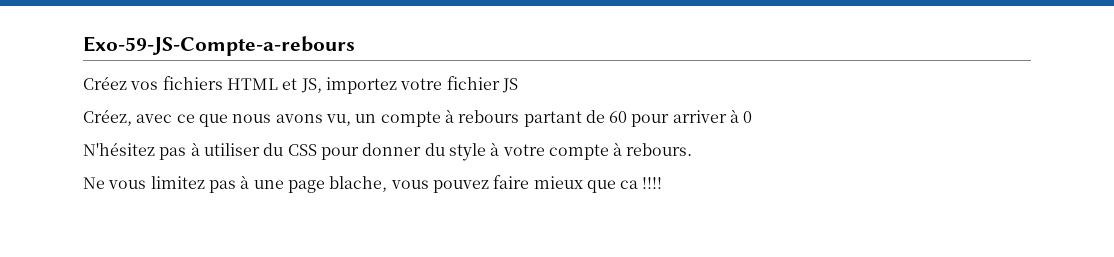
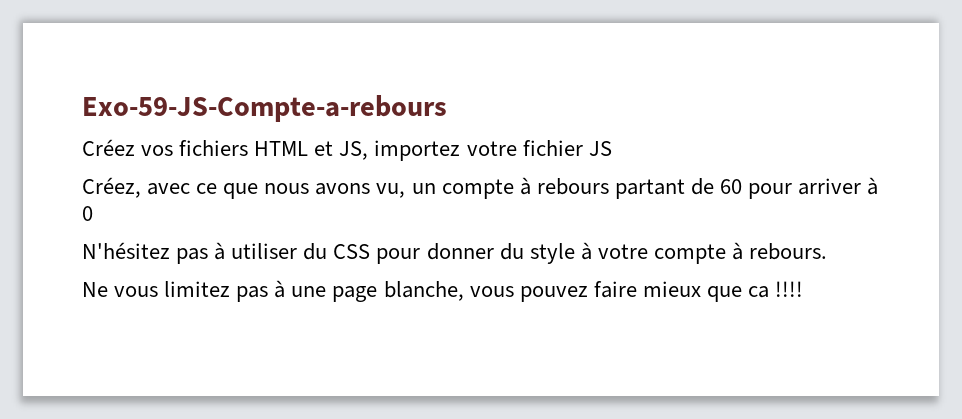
[329,176,388,192] blache, -> [383,281,464,301] blanche,

